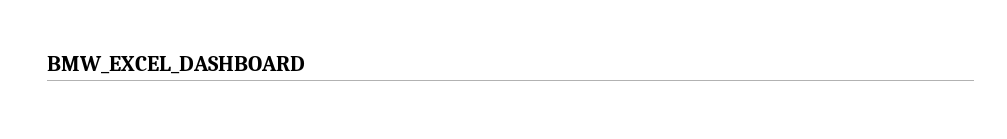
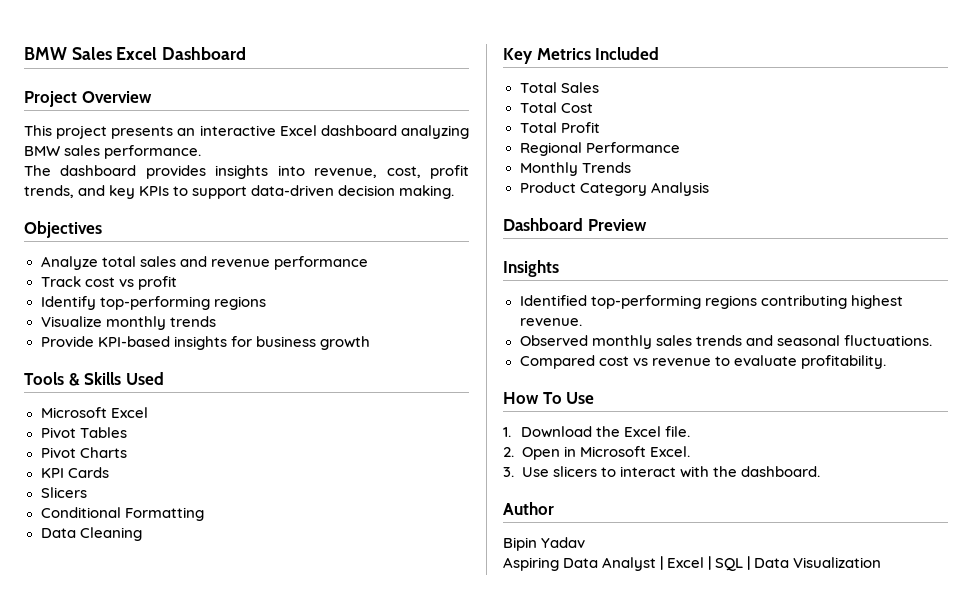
[47,56,305,74] BMW_EXCEL_DASHBOARD -> [24,47,247,60] [24,91,152,107] [24,125,469,139] [24,145,202,159] [24,165,470,179] [24,185,455,199] [24,221,102,238] [40,256,368,270] [40,276,177,290] [40,296,266,310] [40,316,216,330] [40,336,370,350] [24,372,164,386] [40,407,148,418] [40,427,127,438] [40,447,127,458] [40,467,109,478] [40,487,87,498] [40,507,204,521] [40,527,142,541] [503,47,660,64] [519,82,599,93] [519,102,593,113] [519,122,600,133] [519,142,680,156] [519,162,631,176] [519,182,709,196] [503,218,647,231] [503,260,559,277] [519,295,903,309] [519,318,582,326] [519,335,932,349] [519,355,886,369] [503,392,595,404] [503,426,690,438] [503,446,690,460] [503,466,820,478] [503,502,554,515] [503,537,586,551] [503,556,882,571] BMW Sales Excel Dashboard // Project Overview // This project presents an interactive Excel dashboard analyzing BMW sales performance. // The dashboard provides insights into revenue, cost, profit trends, and key KPIs to support data-driven decision making. // Objectives // Analyze total sales and revenue performance // Track cost vs profit // Identify top-performing regions // Visualize monthly trends // Provide KPI-based insights for business growth // Tools & Skills Used // Microsoft Excel // Pivot Tables // Pivot Charts // KPI Cards // Slicers // Conditional Formatting // Data Cleaning // Key Metrics Included // Total Sales // Total Cost // Total Profit // Regional Performance // Monthly Trends // Product Category Analysis // Dashboard Preview // Insights // Identified top-performing regions contributing highest revenue. // Observed monthly sales trends and seasonal fluctuations. // Compared cost vs revenue to evaluate profitability. // How To Use // 1. Download the Excel file. // 2. Open in Microsoft Excel. // 3. Use slicers to interact with the dashboard. // Author // Bipin Yadav // Aspiring Data Analyst | Excel | SQL | Data Visualization

